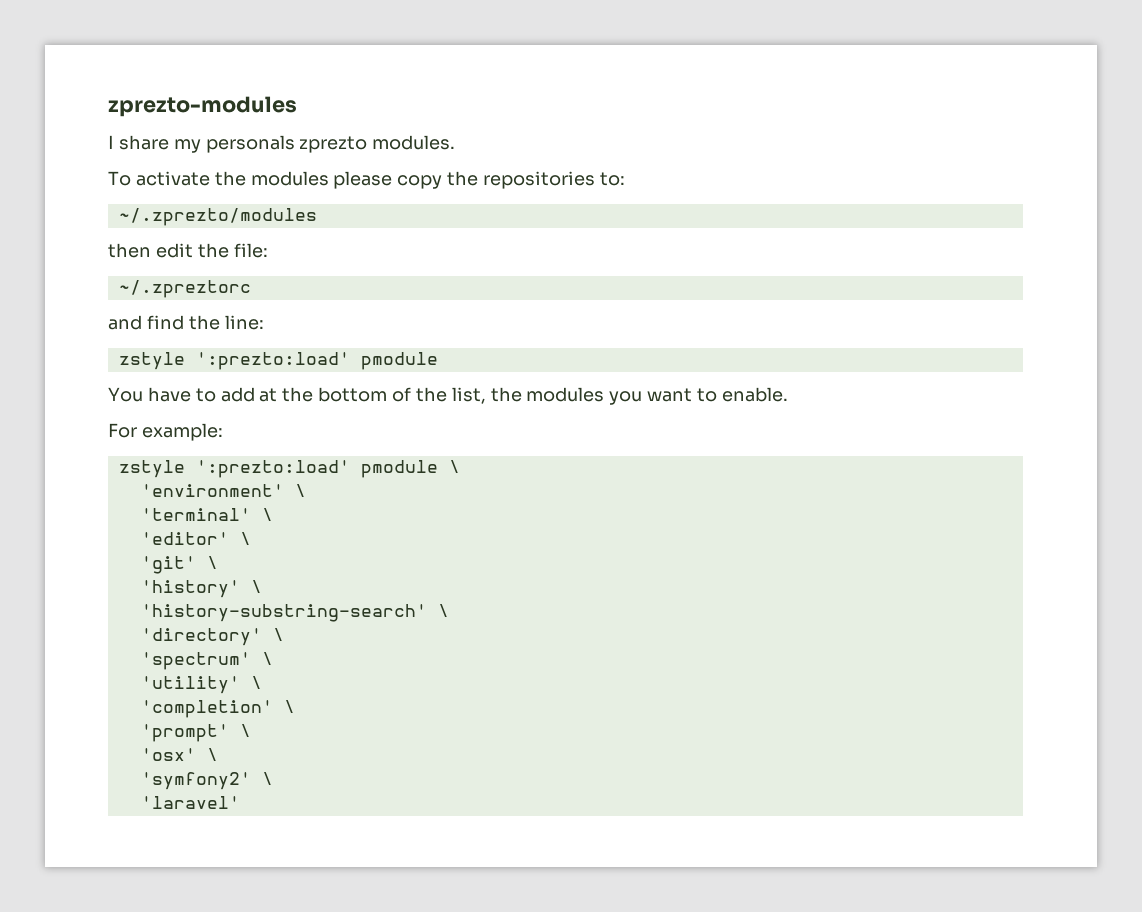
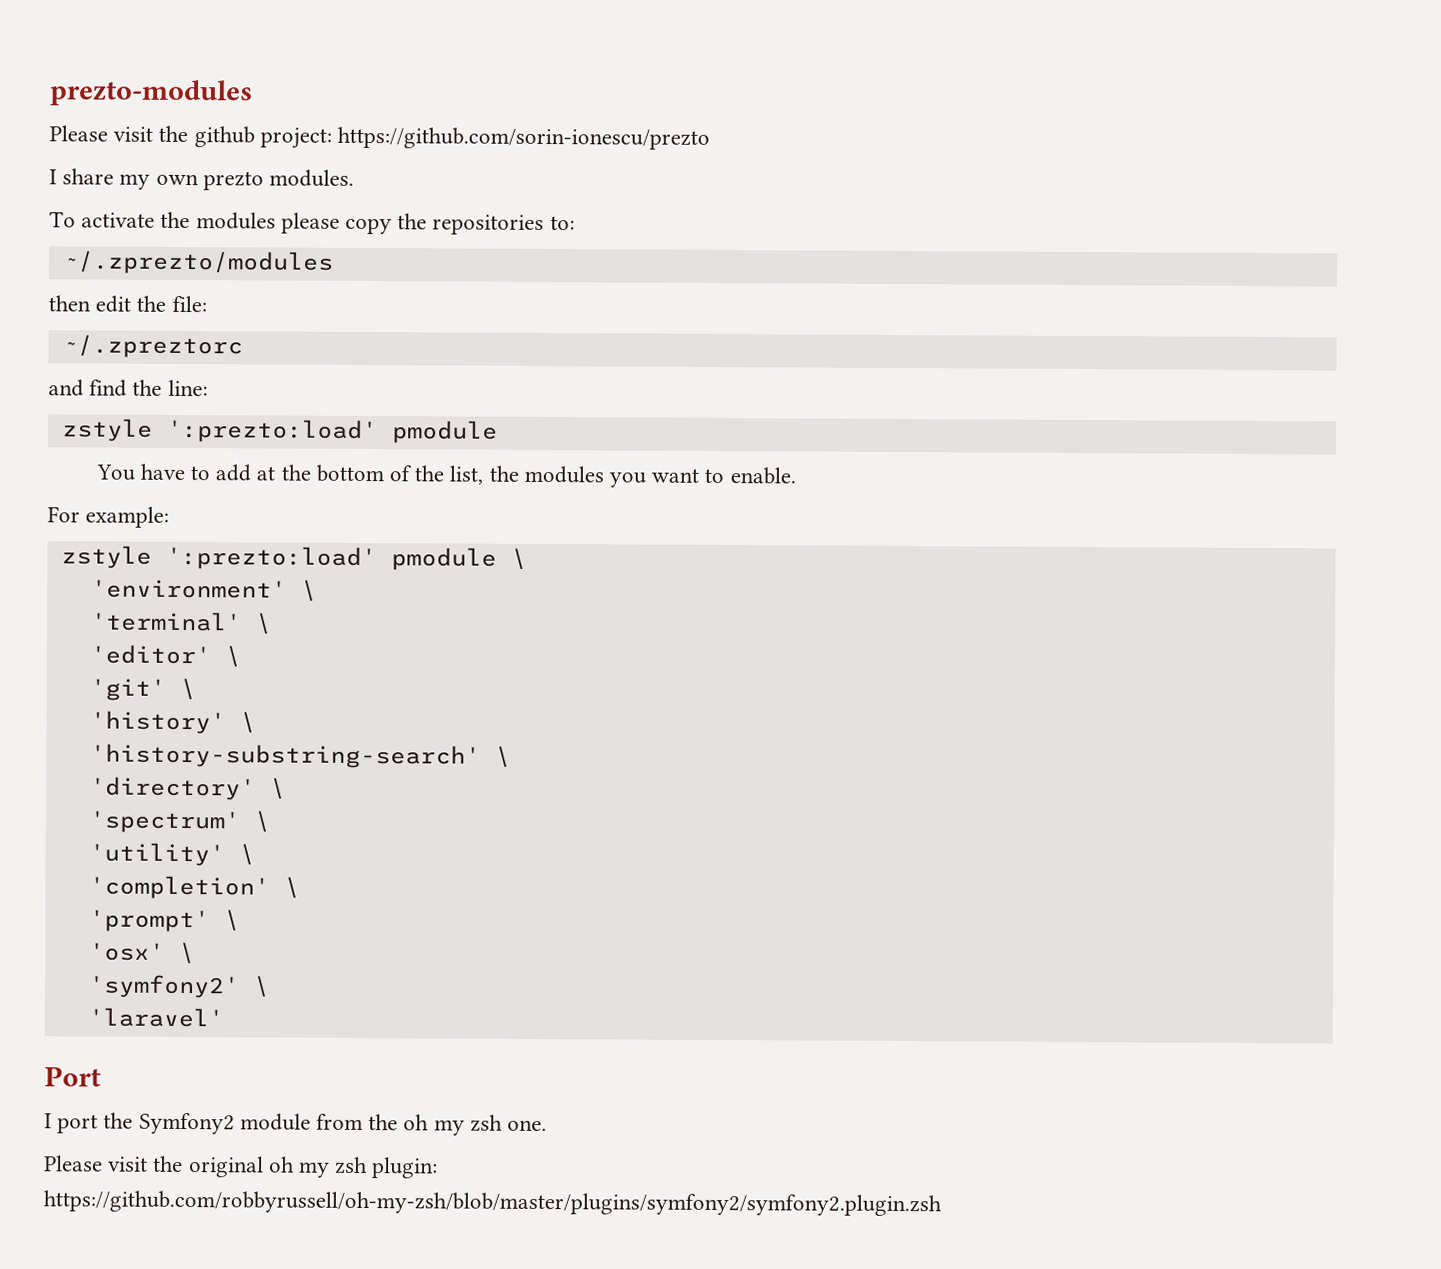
[108,96,297,117] zprezto-modules -> [49,79,253,107] [49,125,711,150] prezto-modules // Please visit the github project: https://github.com/sorin-ionescu/prezto
[205,135,368,153] personals zprezto -> [155,171,264,191] own prezto
(240, 802) none -> [44,1066,101,1087] [44,1112,548,1136] [43,1155,439,1179] [43,1190,942,1217] // Port // I port the Symfony2 module from the oh my zsh one. // Please visit the original oh my zsh plugin: https://github.com/robbyrussell/oh-my-zsh/blob/master/plugins/symfony2/symfony2.plugin.zsh

